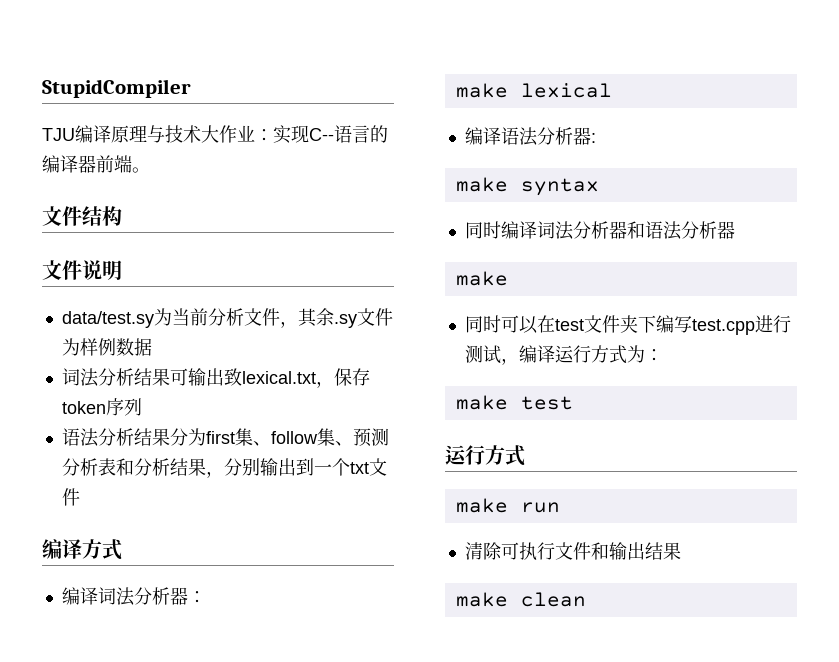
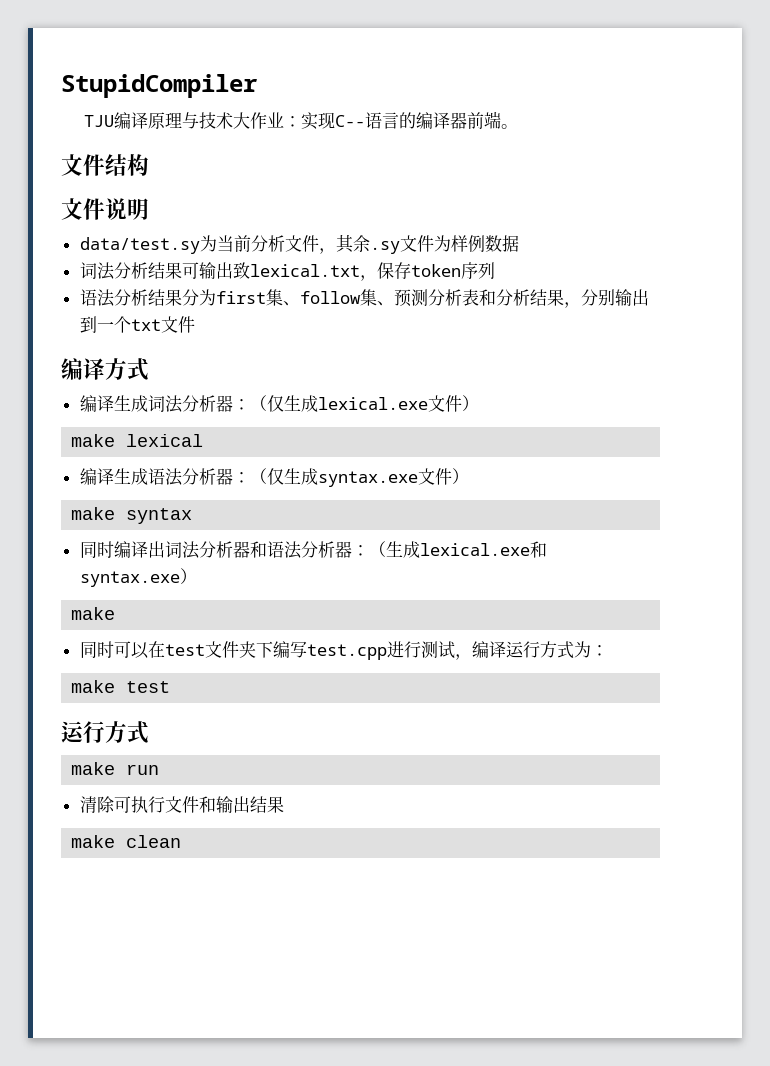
(98, 596) none -> [113,395,148,412] 生成
(206, 597) none -> [249,395,479,412] （仅生成lexical.exe文件）
[500,127,596,146] 语法分析器: -> [113,468,469,487] 生成语法分析器：（仅生成syntax.exe文件）
(537, 230) none -> [147,541,165,558] 出
(735, 230) none -> [351,541,547,558] [79,568,197,587] ：（生成lexical.exe和syntax.exe）

